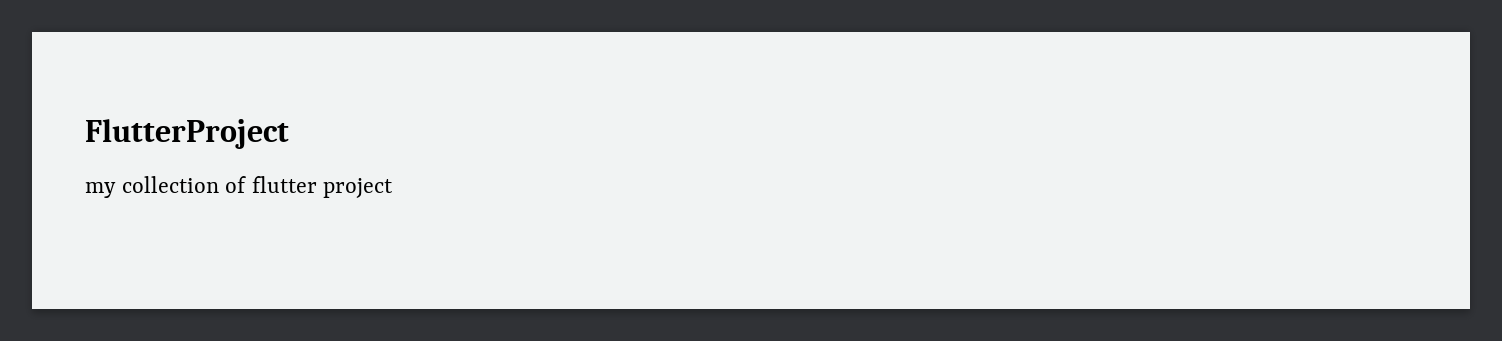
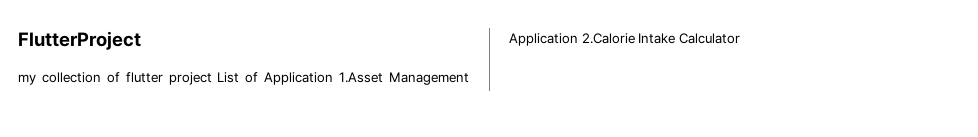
(394, 188) none -> [217,72,469,85] [509,33,740,46] List of Application 1.Asset Management Application 2.Calorie Intake Calculator

